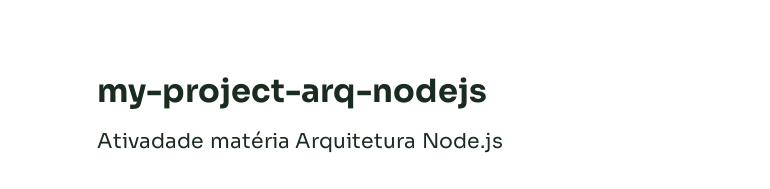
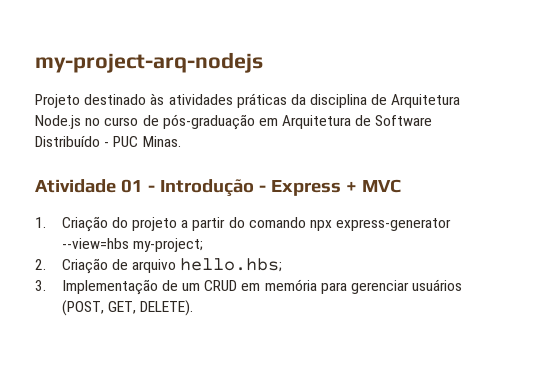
[97,131,503,153] Ativadade matéria Arquitetura Node.js -> [35,93,461,108] [35,114,433,130] [35,136,181,147] [35,179,401,197] [35,216,452,232] [61,238,203,252] [35,258,283,274] [35,279,463,295] [61,300,194,316] Projeto destinado às atividades práticas da disciplina de Arquitetura Node.js no curso de pós-graduação em Arquitetura de Software Distribuído - PUC Minas. // Atividade 01 - Introdução - Express + MVC // 1. Criação do projeto a partir do comando npx express-generator --view=hbs my-project; // 2. Criação de arquivo hello.hbs; // 3. Implementação de um CRUD em memória para gerenciar usuários (POST, GET, DELETE).

